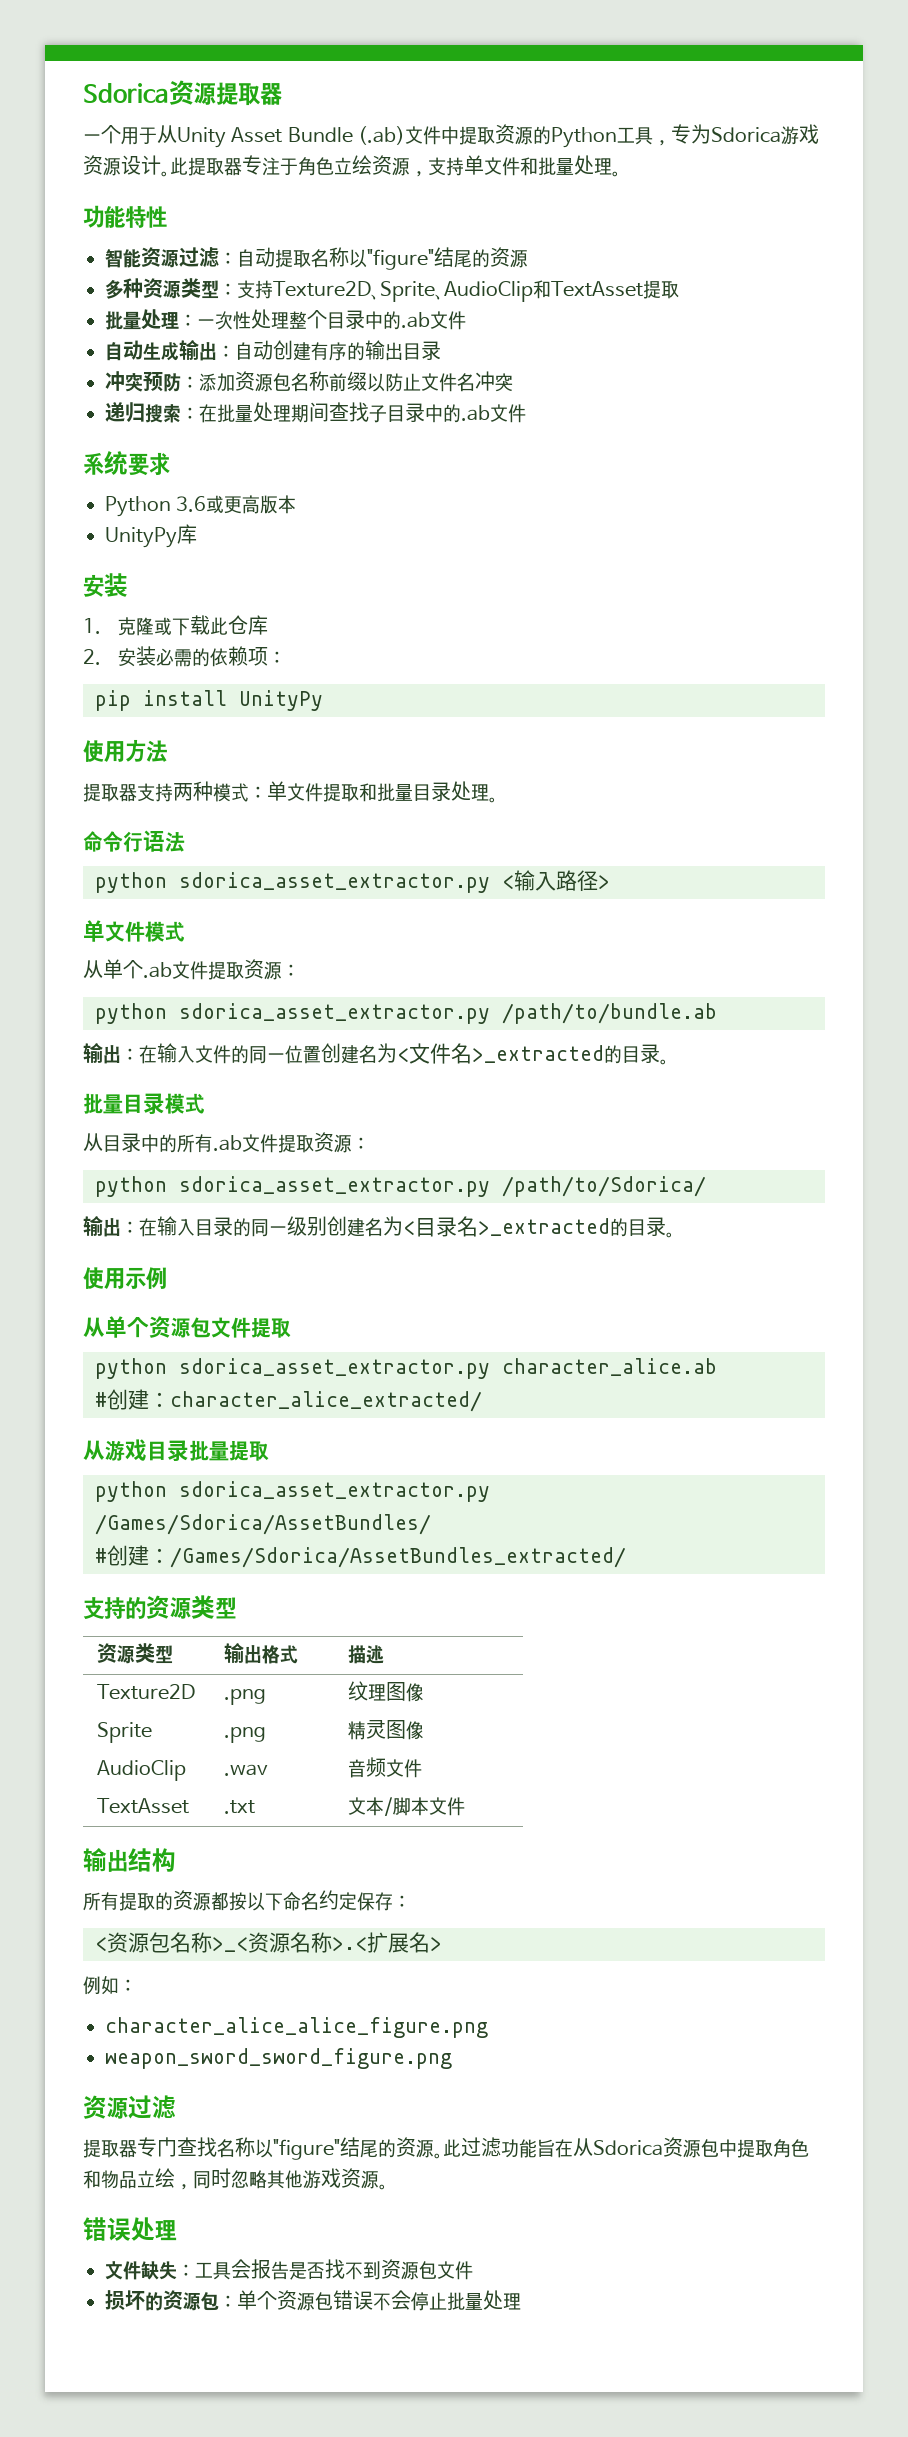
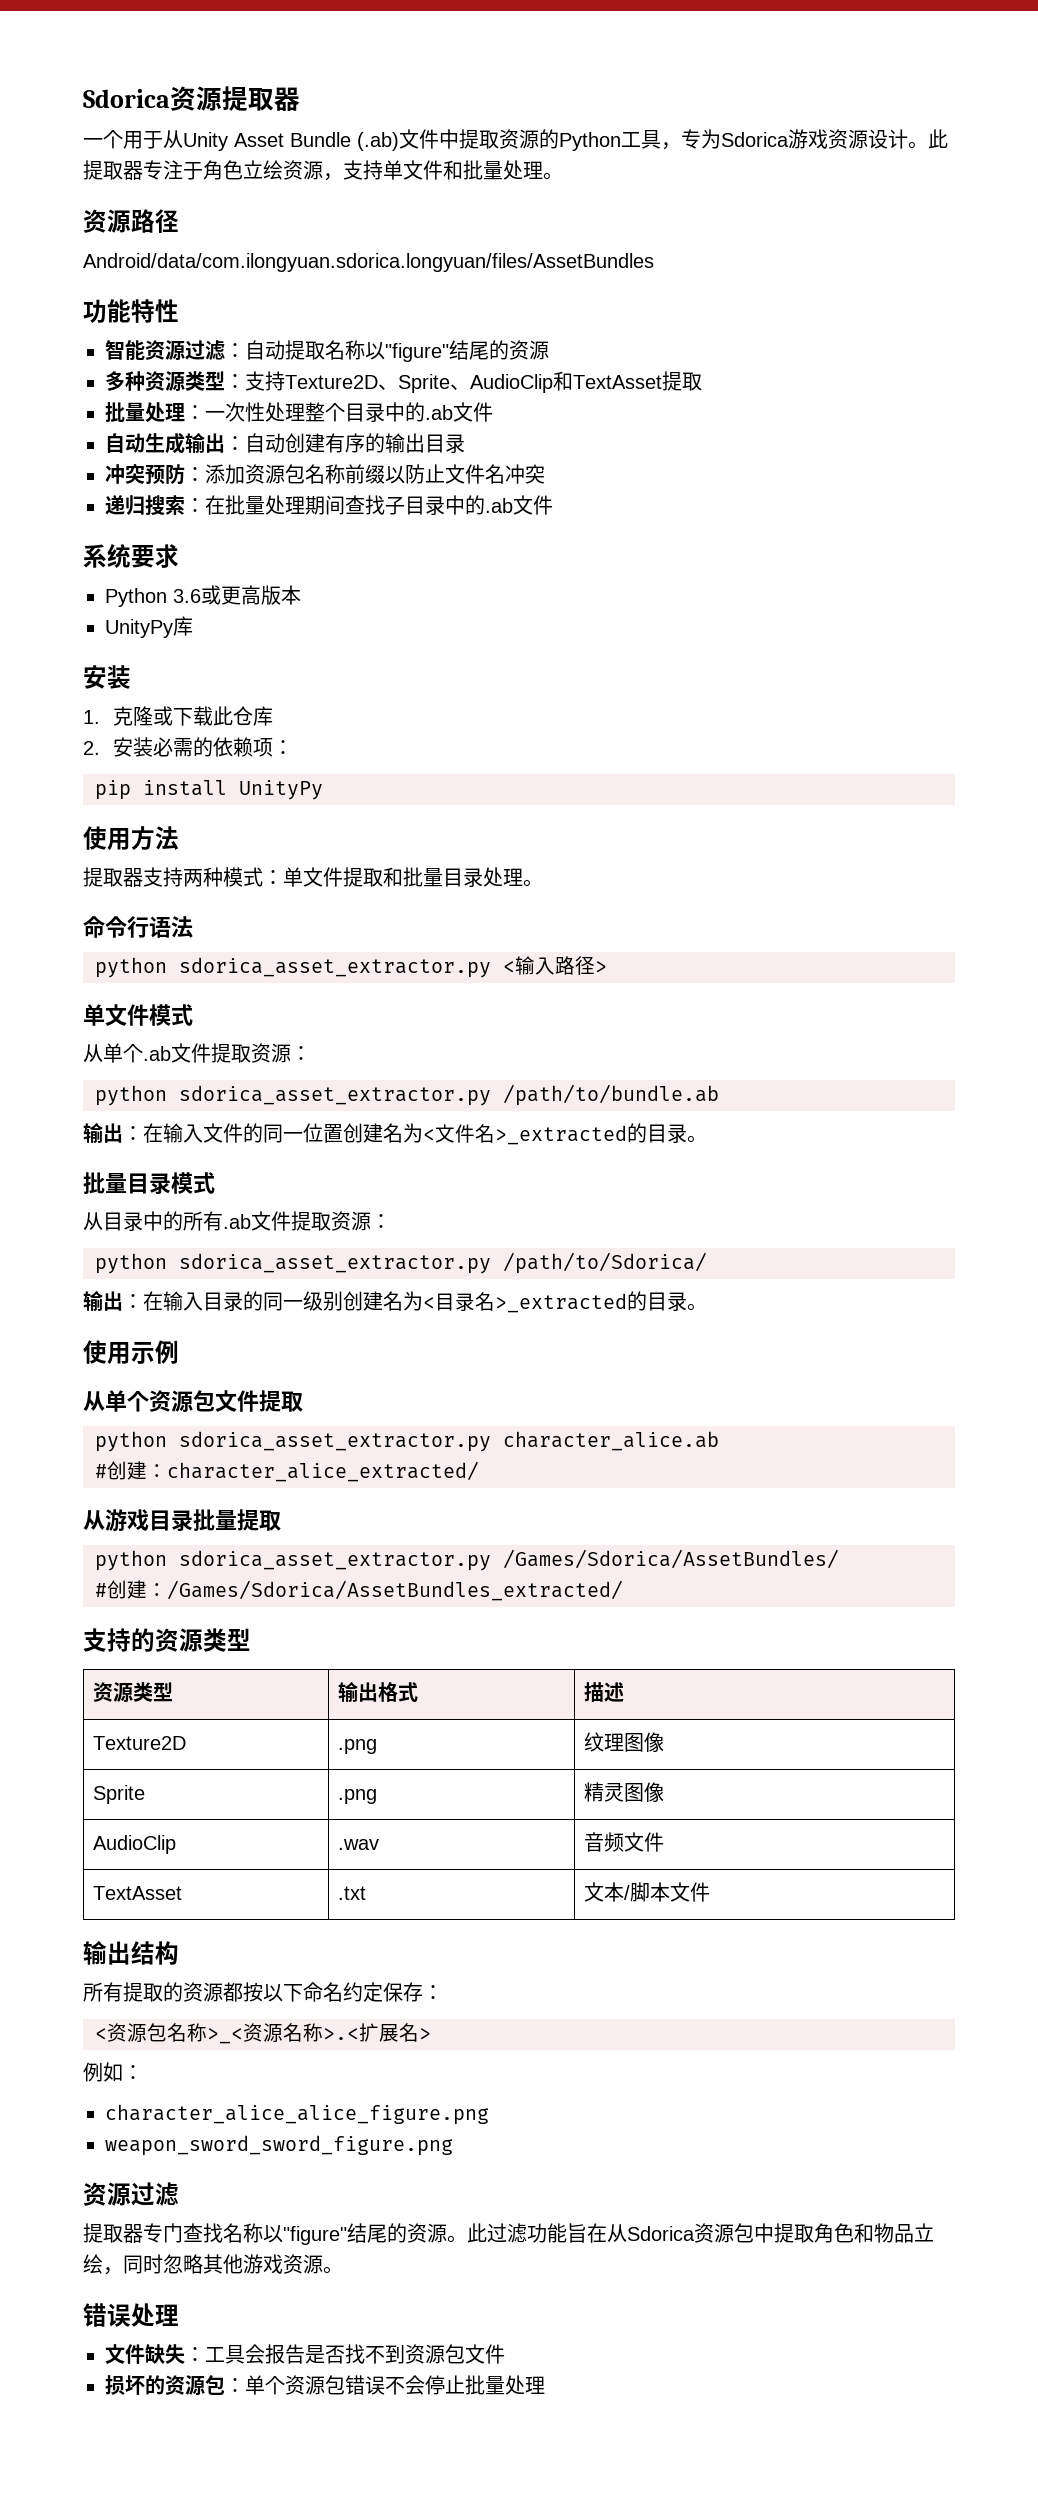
(621, 174) none -> [83,209,179,233] [83,253,654,272] // 资源路径 // Android/data/com.ilongyuan.sdorica.longyuan/files/AssetBundles

